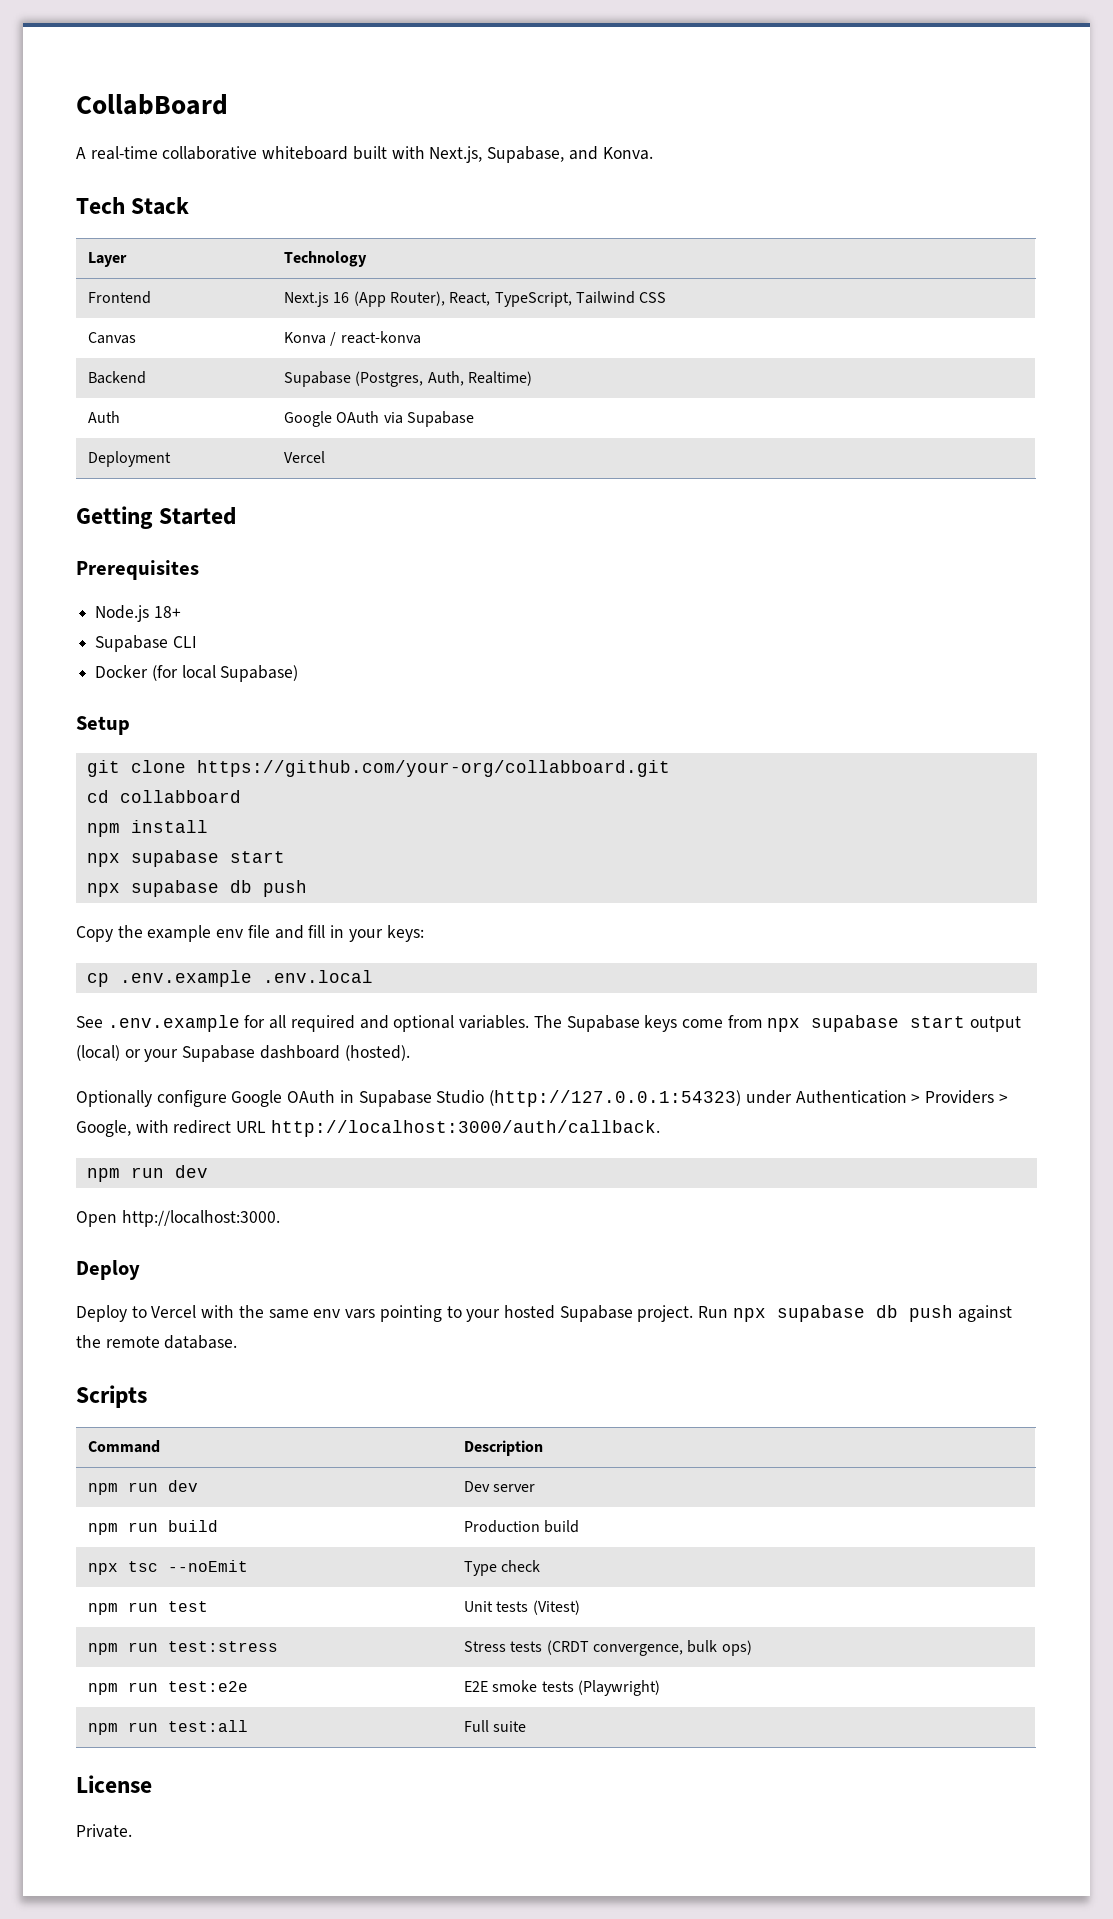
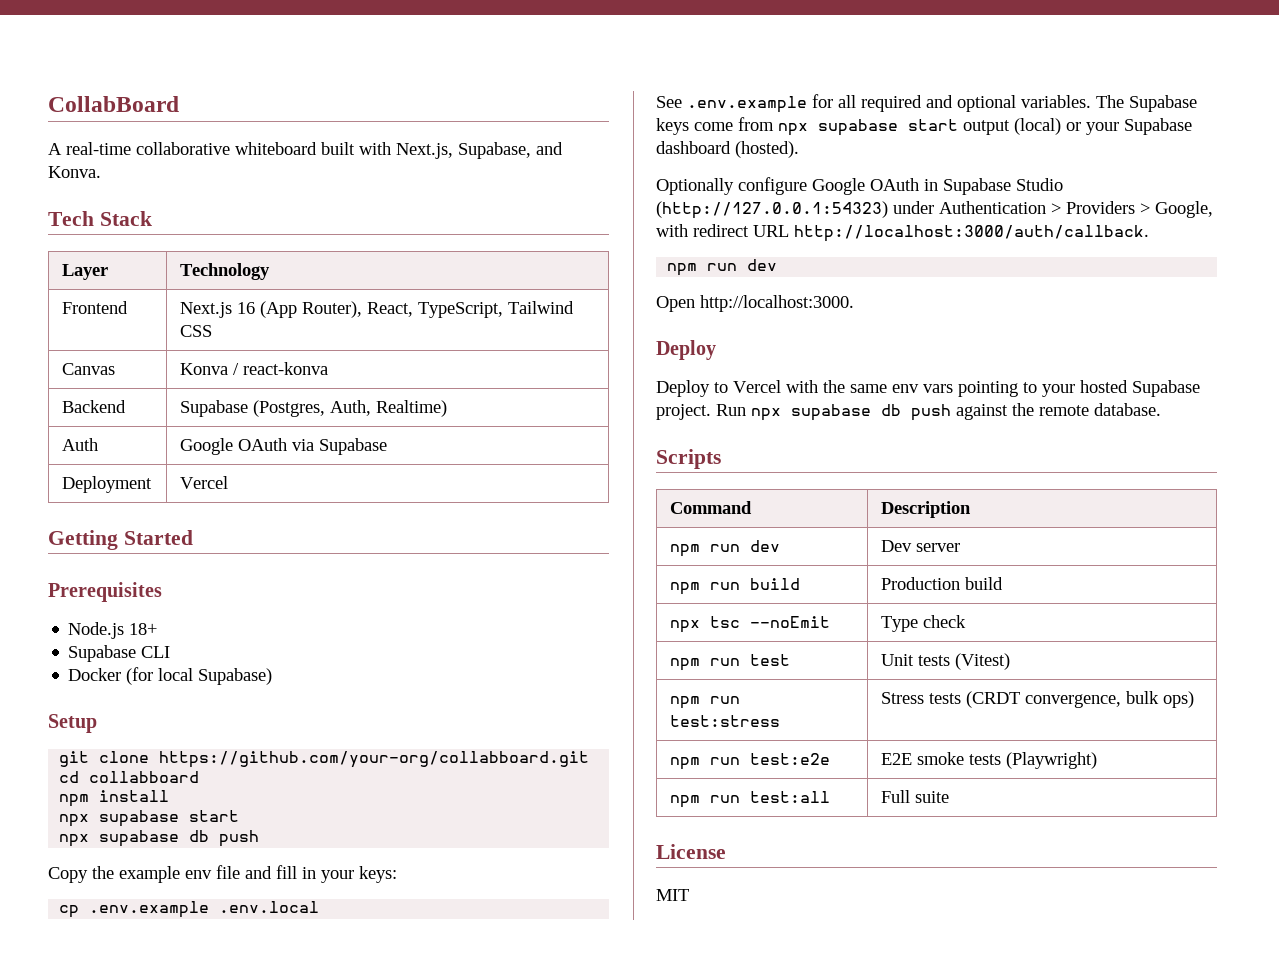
[76,1824,132,1838] Private. -> [656,889,689,901] MIT

